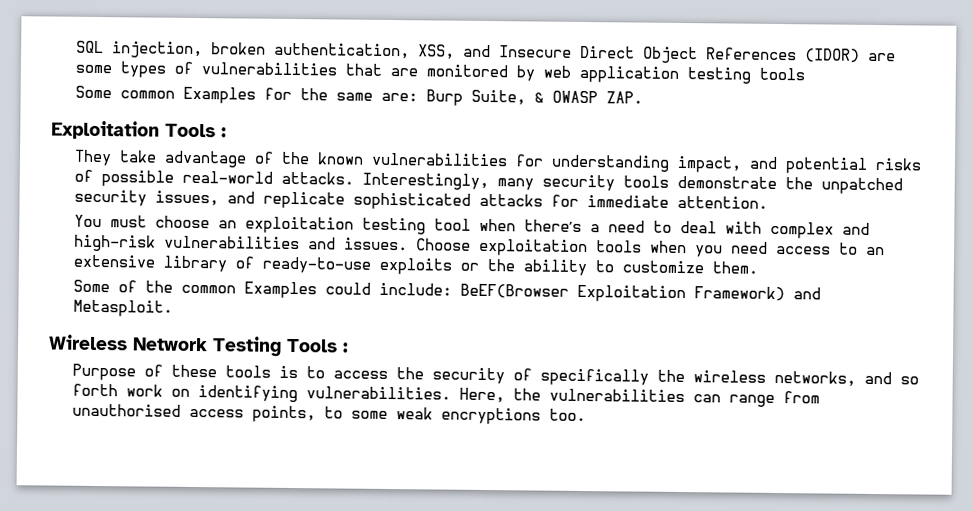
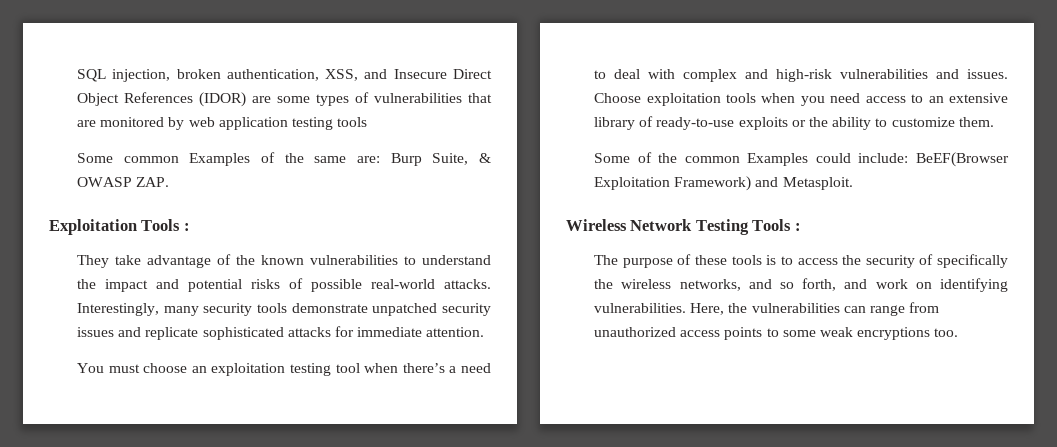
[264,87,293,100] for -> [261,152,276,163] of
[515,154,743,173] for understanding impact, -> [404,255,491,265] [77,279,149,292] to understand the impact
[785,177,814,190] the -> (368, 308) none
[155,190,220,207] issues, -> [77,327,115,337] issues
[72,363,137,381] Purpose -> [594,255,673,268] The purpose
[72,383,119,397] forth -> [802,278,868,291] forth, and
[72,403,317,423] unauthorised access points, -> [594,327,763,340] unauthorized access points

